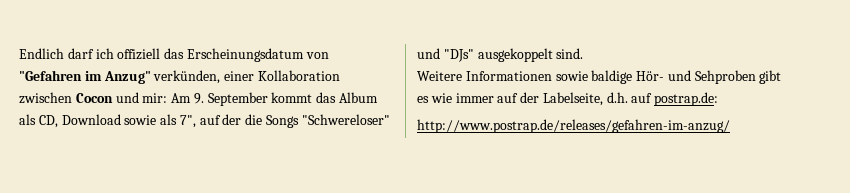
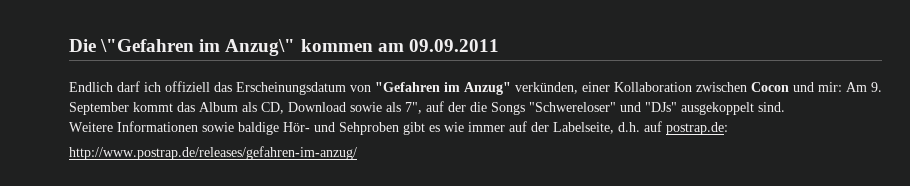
(19, 53) none -> [69,39,499,56] Die \"Gefahren im Anzug\" kommen am 09.09.2011 //

